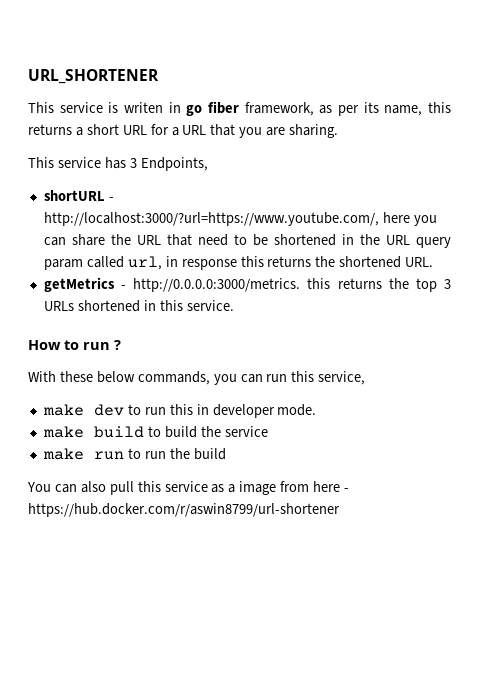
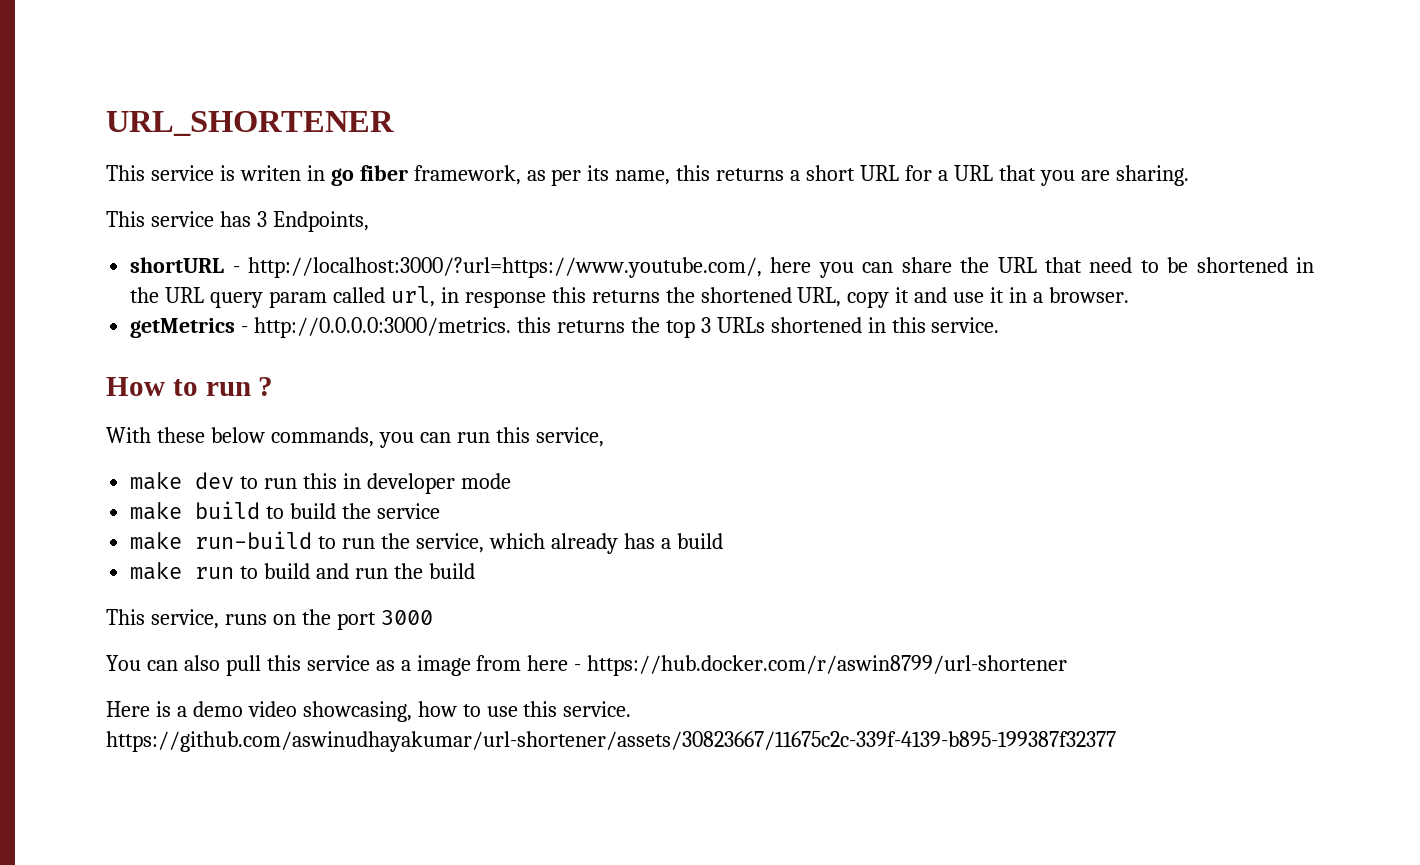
[405,257,434,267] URL. -> [797,287,1130,308] URL, copy it and use it in a browser.
[277,404,317,416] mode. -> [460,473,511,489] mode
[93,451,124,460] run -> [195,531,313,549] run-build
[193,448,226,460] build -> [415,533,723,554] [130,562,475,580] [106,609,433,630] service, which already has a build // make run to build and run the build // This service, runs on the port 3000
(340, 510) none -> [106,701,632,722] [106,731,1116,752] // Here is a demo video showcasing, how to use this service. https://github.com/aswinudhayakumar/url-shortener/assets/30823667/11675c2c-339f-4139-b895-199387f32377

